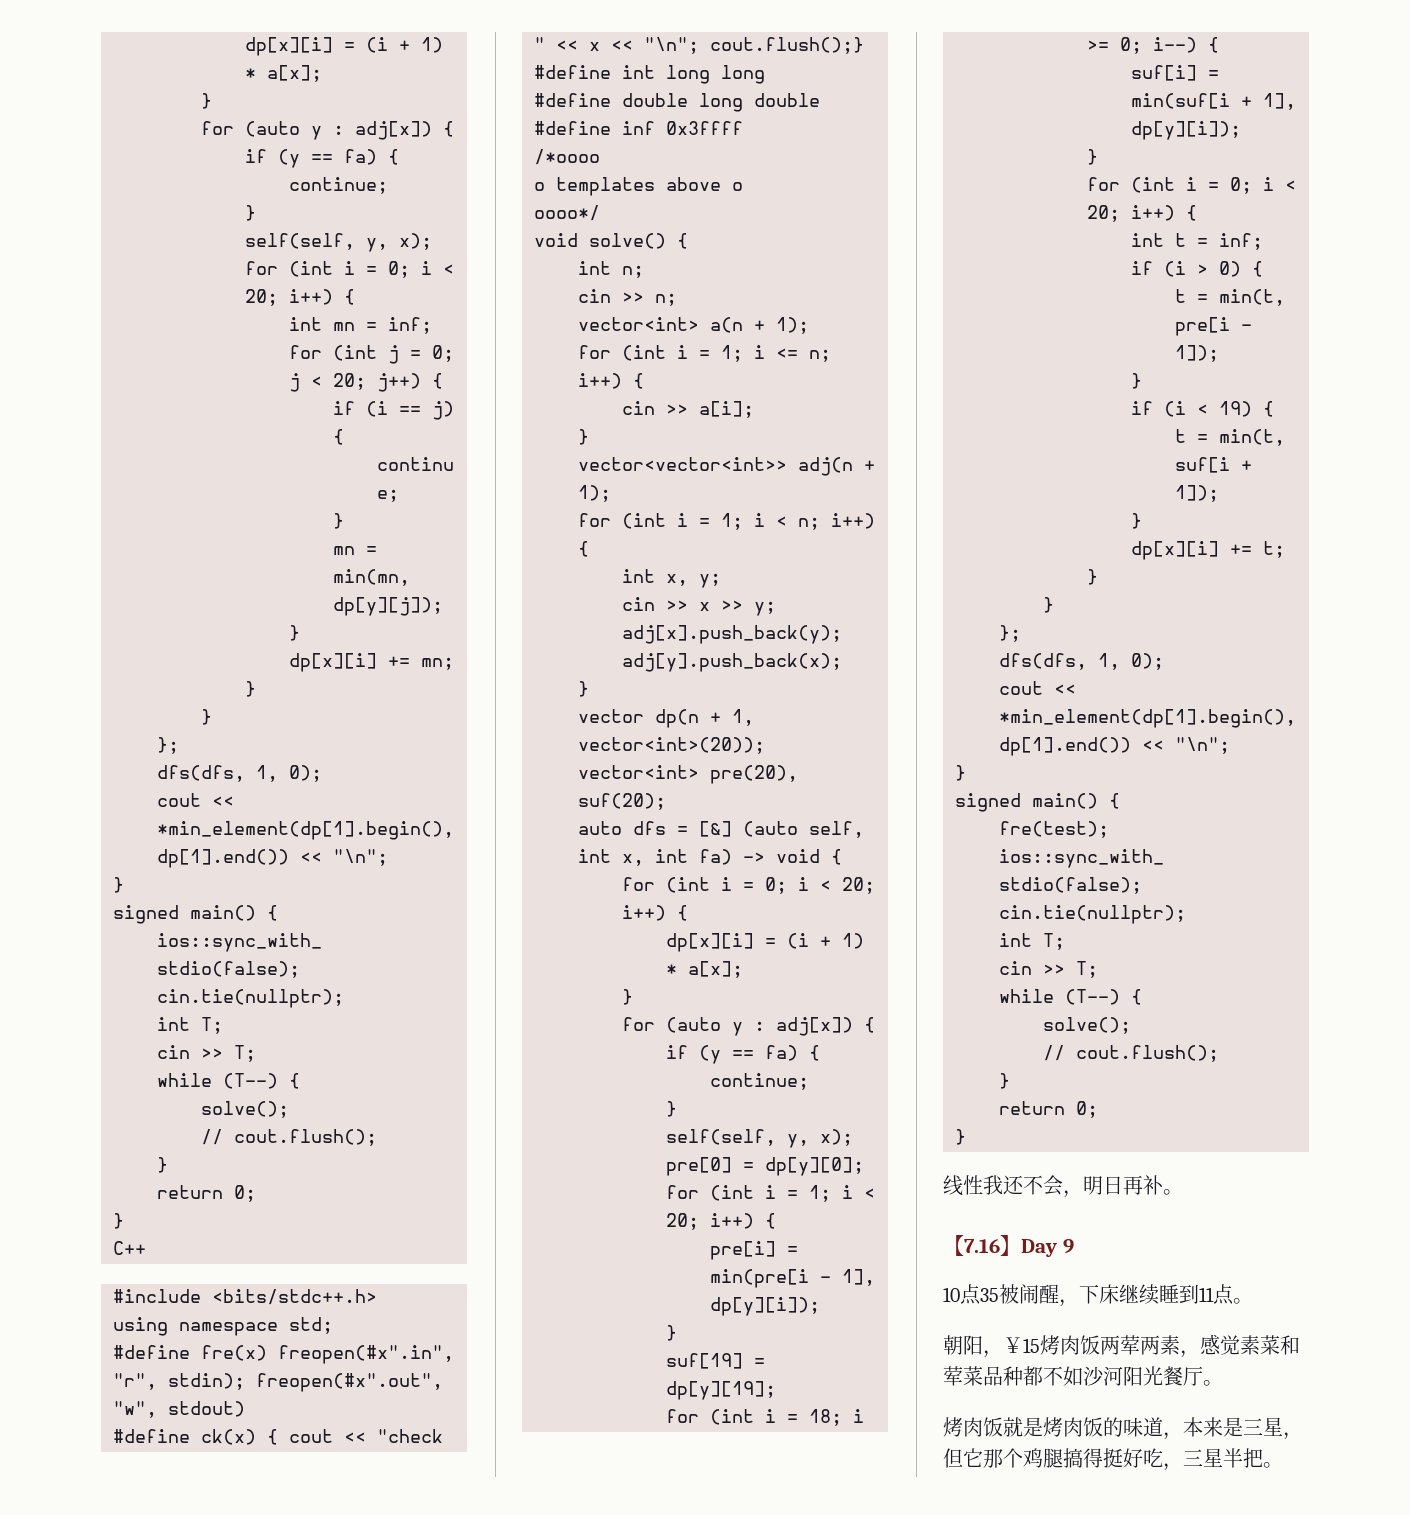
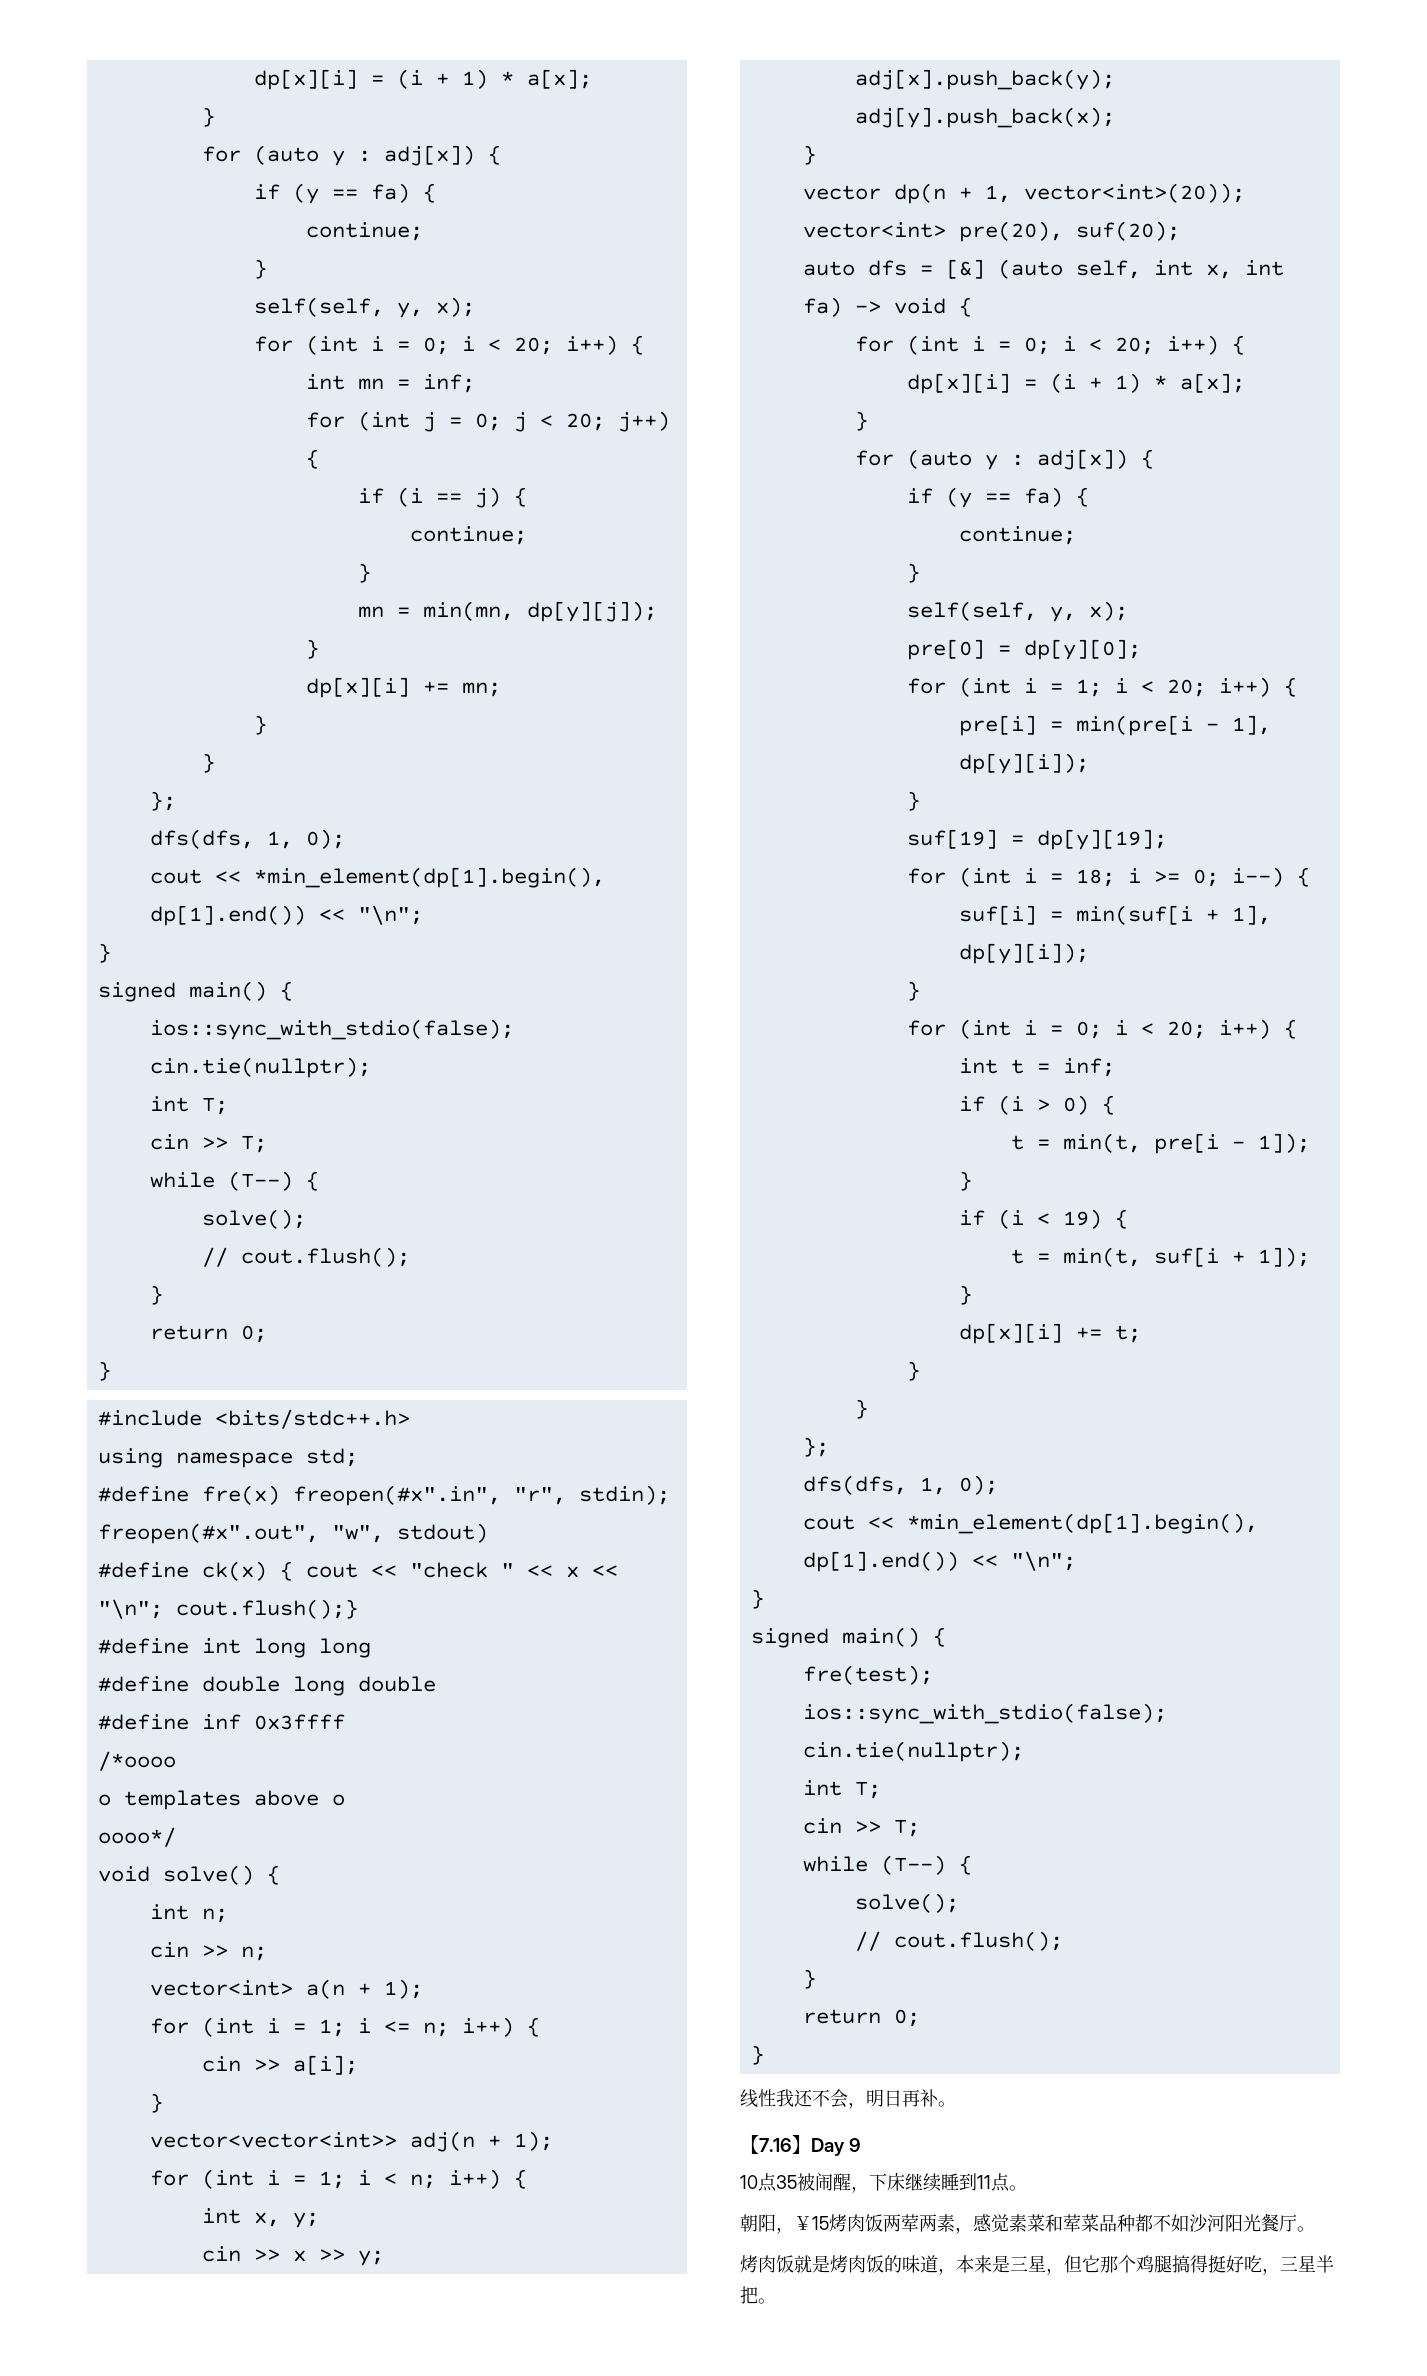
[113,1241,146,1255] // C++ -> (111, 1371) none

